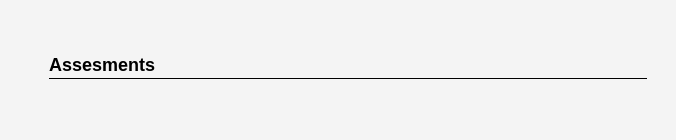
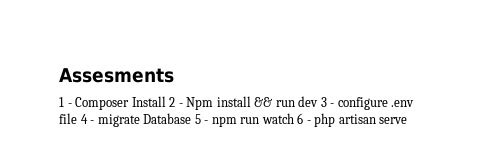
(155, 64) none -> [59,96,415,110] [59,113,408,127] // 1 - Composer Install 2 - Npm install && run dev 3 - configure .env file 4 - migrate Database 5 - npm run watch 6 - php artisan serve

